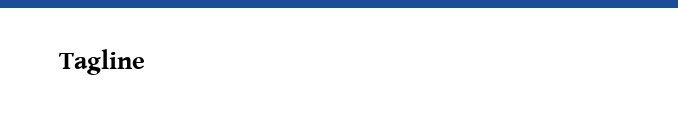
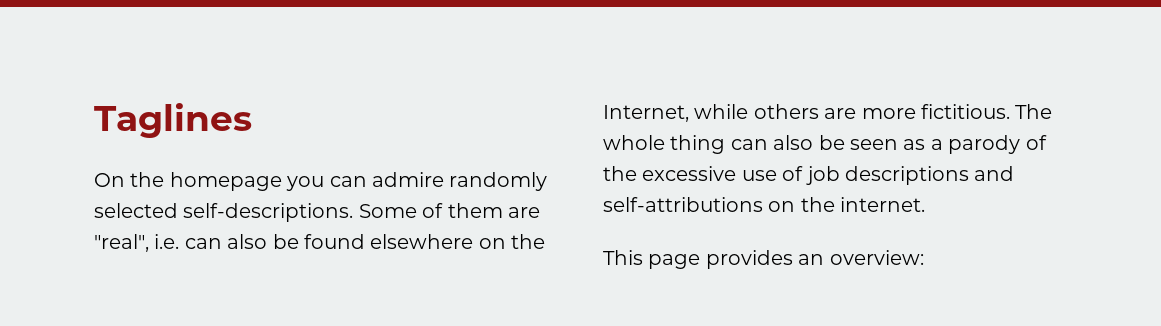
[59,49,145,75] Tagline -> [94,103,252,138] [94,172,548,191] [94,203,540,222] [94,234,546,252] [603,104,1053,122] [603,135,1047,154] [603,166,1015,185] [603,197,926,212] [603,250,924,269] Taglines // On the homepage you can admire randomly selected self-descriptions. Some of them are "real", i.e. can also be found elsewhere on the Internet, while others are more fictitious. The whole thing can also be seen as a parody of the excessive use of job descriptions and self-attributions on the internet. // This page provides an overview:

